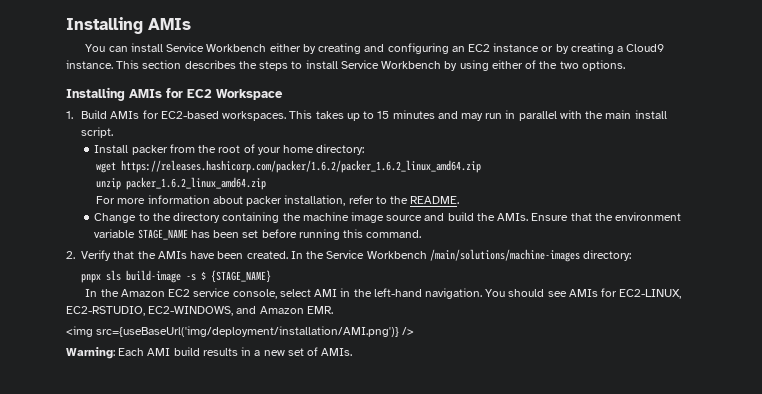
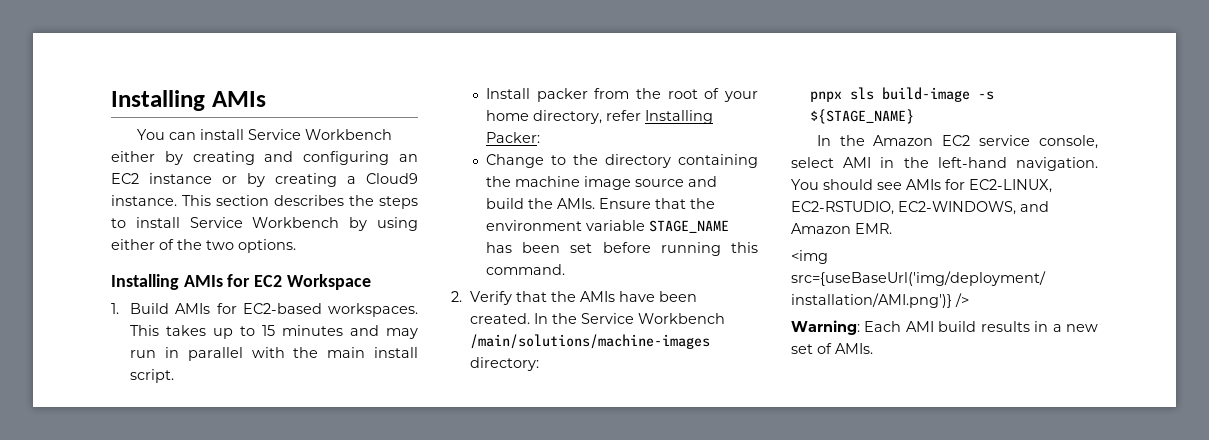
[316,144,365,155] [96,160,482,173] [96,177,267,190] [96,195,460,206] directory: // wget https://releases.hashicorp.com/packer/1.6.2/packer_1.6.2_linux_amd64.zip // unzip packer_1.6.2_linux_amd64.zip // For more information about packer installation, refer to the README. -> [533,110,714,124] [486,132,541,143] directory, refer Installing Packer:
[201,270,272,283] $ {STAGE_NAME} -> [810,109,915,124] ${STAGE_NAME}

